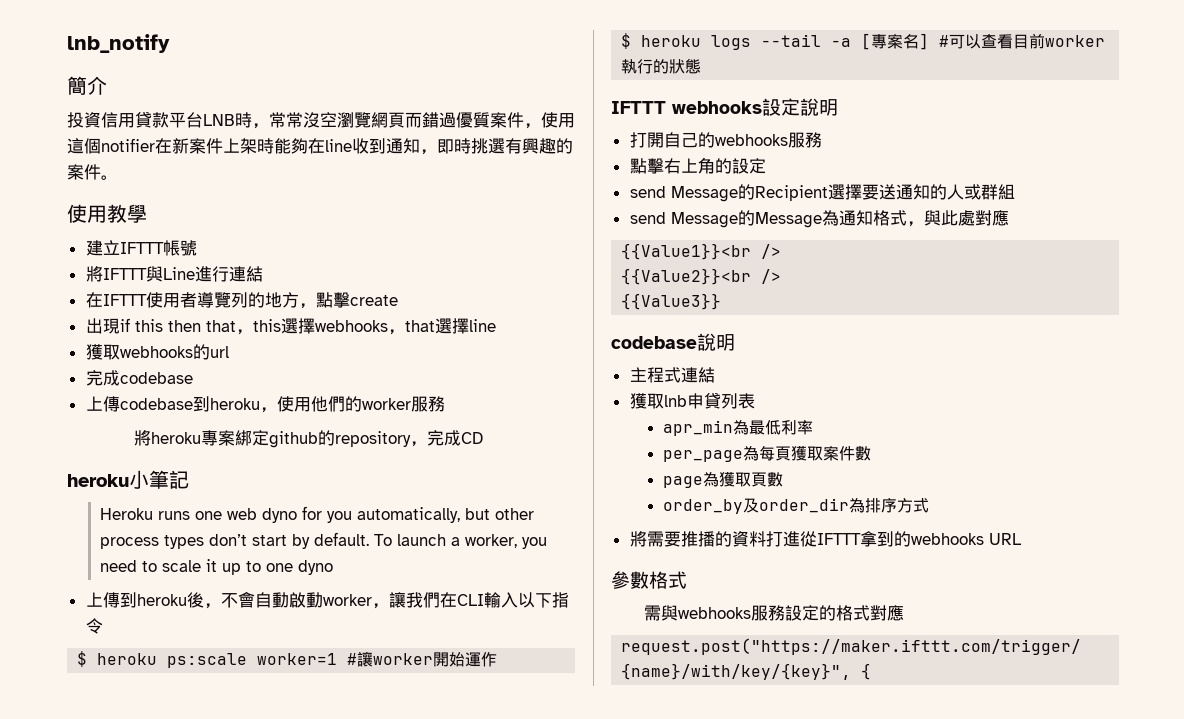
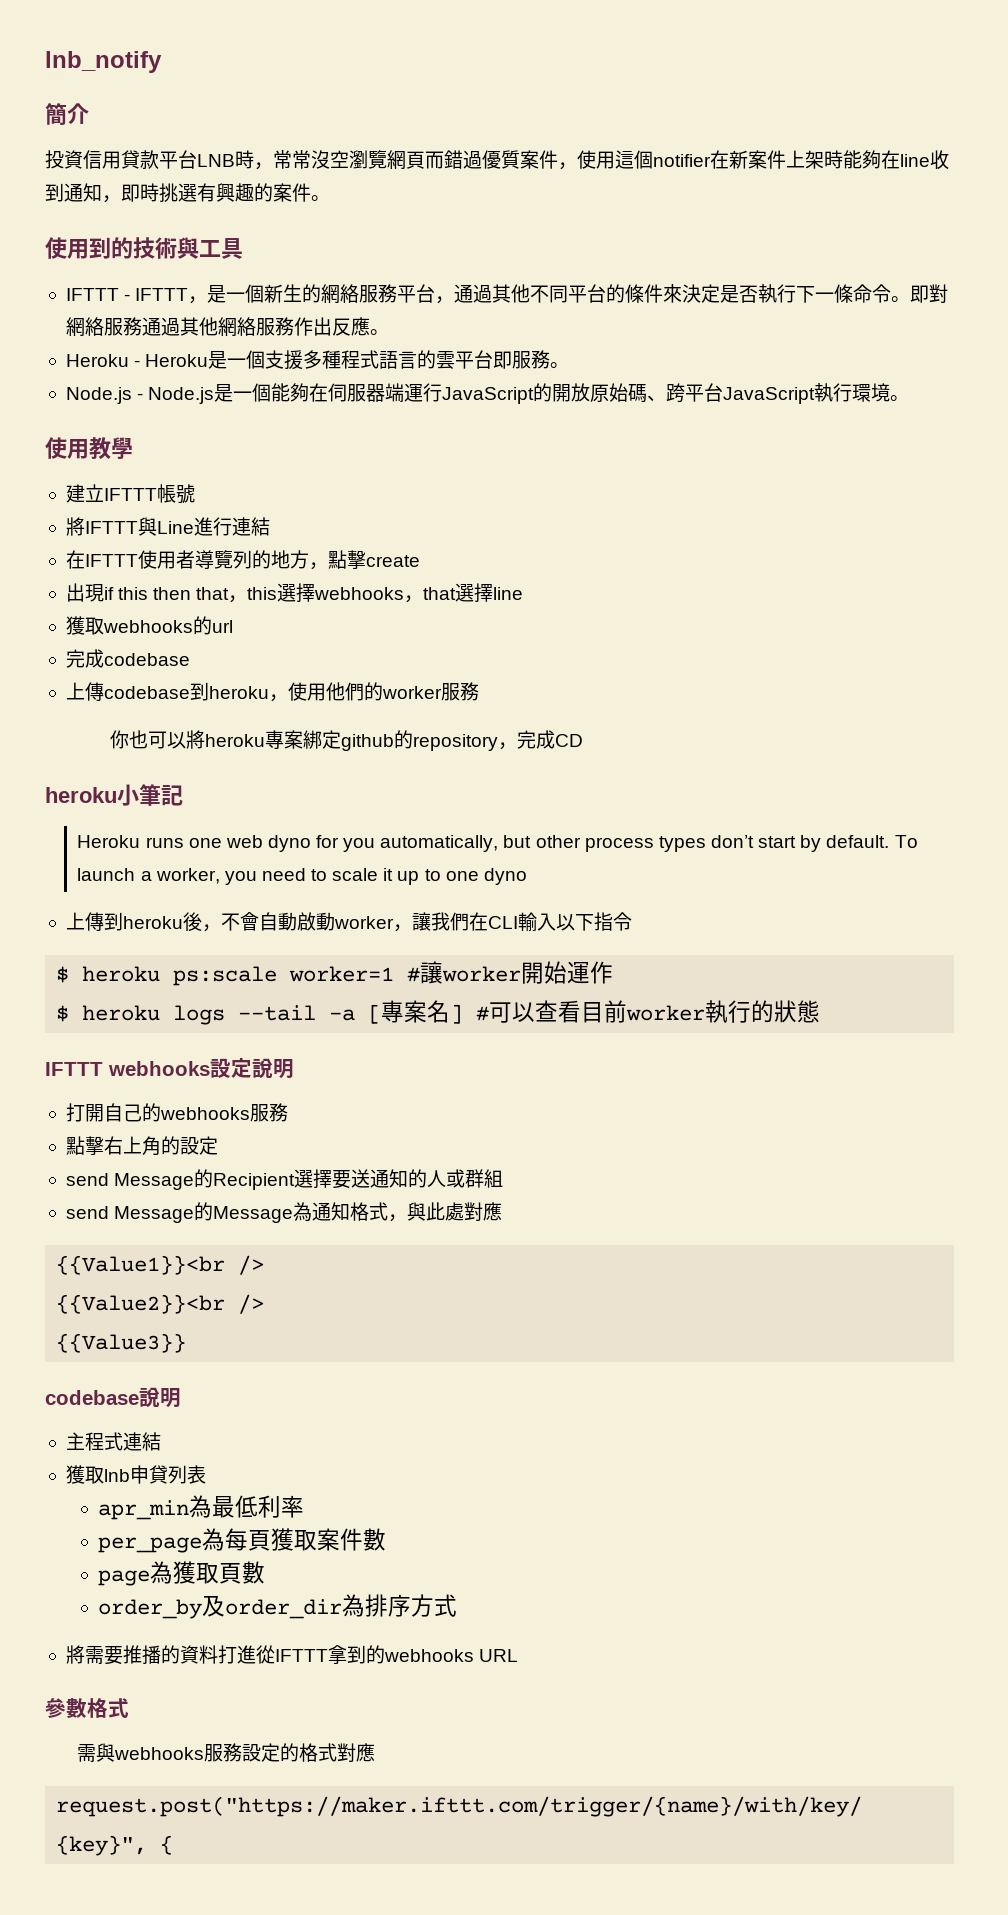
(118, 177) none -> [45,237,243,259] [65,284,949,304] [65,317,389,337] [65,350,570,370] [65,383,910,404] // 使用到的技術與工具 // IFTTT - IFTTT，是一個新生的網絡服務平台，通過其他不同平台的條件來決定是否執行下一條命令。即對網絡服務通過其他網絡服務作出反應。 // Heroku - Heroku是一個支援多種程式語言的雲平台即服務。 // Node.js - Node.js是一個能夠在伺服器端運行JavaScript的開放原始碼、跨平台JavaScript執行環境。
(445, 404) none -> [109,730,186,749] 你也可以

